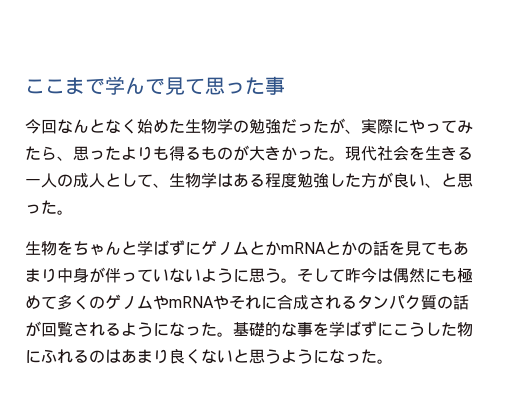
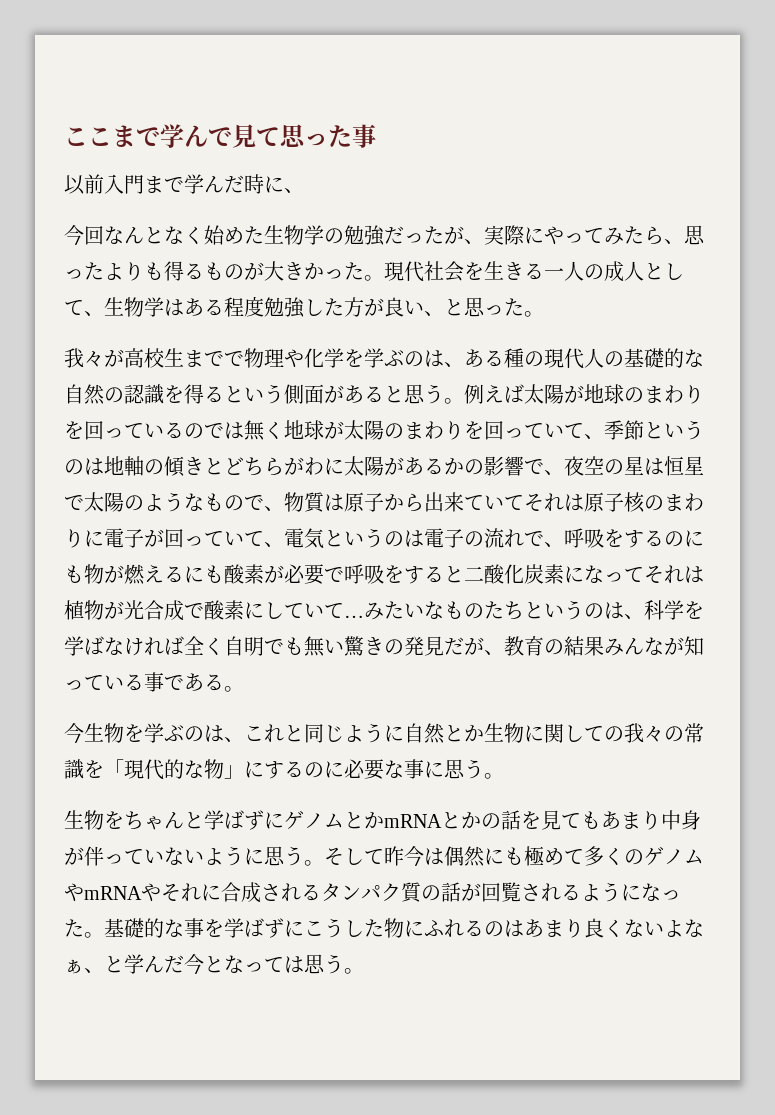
(285, 85) none -> [64,174,304,195] // 以前入門まで学んだ時に、
(73, 212) none -> [64,348,704,369] [64,384,704,405] [64,420,704,441] [64,456,704,477] [64,492,704,513] [64,528,704,549] [64,564,704,585] [64,600,704,621] [64,636,704,657] [64,672,244,692] [64,723,704,744] [64,759,504,780] // 我々が高校生までで物理や化学を学ぶのは、ある種の現代人の基礎的な自然の認識を得るという側面があると思う。例えば太陽が地球のまわりを回っているのでは無く地球が太陽のまわりを回っていて、季節というのは地軸の傾きとどちらがわに太陽があるかの影響で、夜空の星は恒星で太陽のようなもので、物質は原子から出来ていてそれは原子核のまわりに電子が回っていて、電気というのは電子の流れで、呼吸をするのにも物が燃えるにも酸素が必要で呼吸をすると二酸化炭素になってそれは植物が光合成で酸素にしていて…みたいなものたちというのは、科学を学ばなければ全く自明でも無い驚きの発見だが、教育の結果みんなが知っている事である。 // 今生物を学ぶのは、これと同じように自然とか生物に関しての我々の常識を「現代的な物」にするのに必要な事に思う。
[233,349,377,364] と思うようになった -> [664,919,704,937] [64,954,344,975] よなぁ、と学んだ今となっては思う

